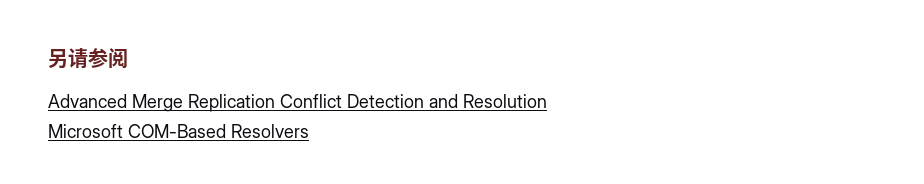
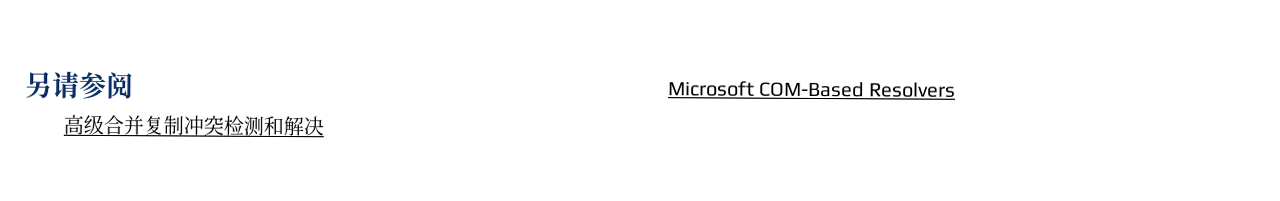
[48,94,547,112] Advanced Merge Replication Conflict Detection and Resolution -> [62,114,324,137] 高级合并复制冲突检测和解决

